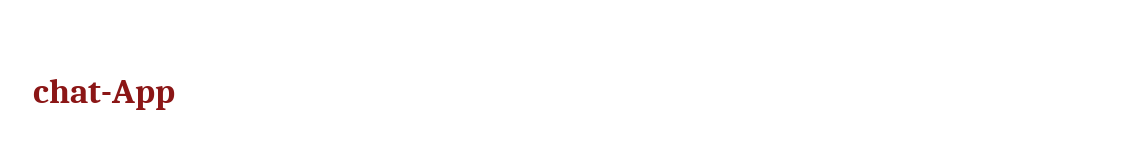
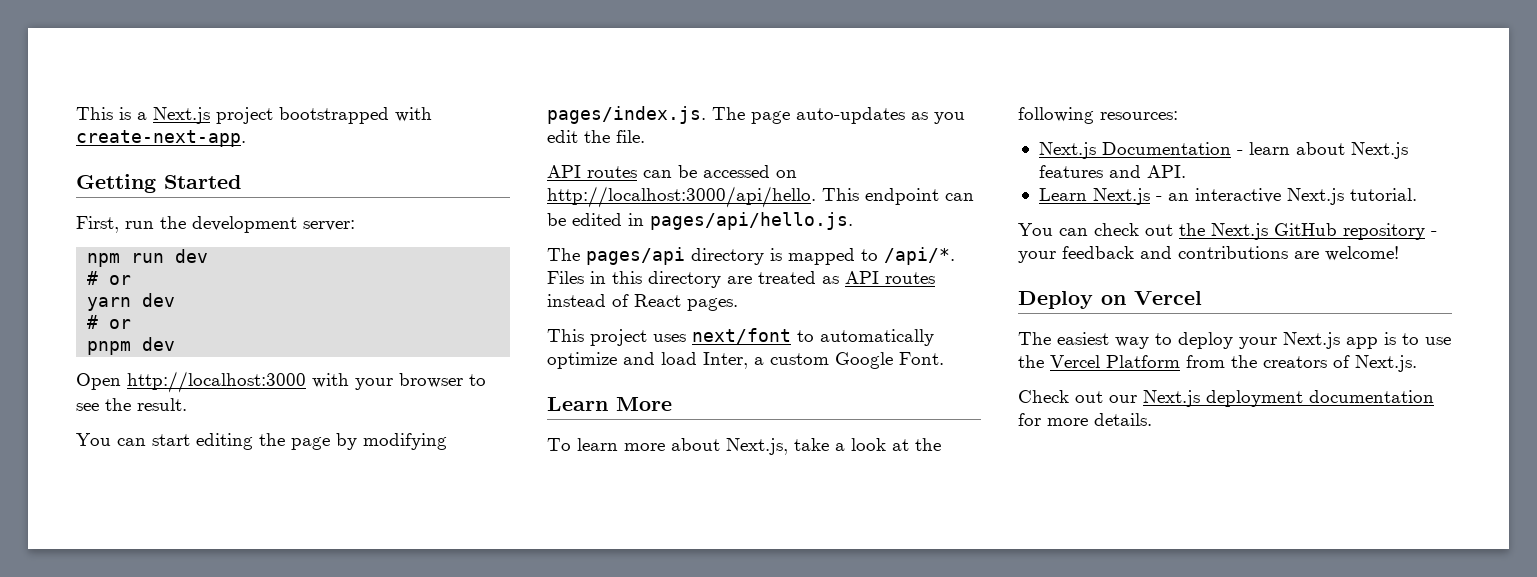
[33,78,175,110] chat-App -> [76,107,432,124] [76,130,246,147] [76,174,241,193] [76,216,355,233] [87,249,209,267] [87,271,132,285] [87,293,176,311] [87,315,132,329] [87,337,176,355] [76,371,486,393] [76,398,187,411] [76,433,447,450] [547,106,965,124] [547,130,645,143] [547,165,797,178] [547,186,974,208] [547,212,853,230] [547,247,955,265] [547,271,935,288] [547,294,738,311] [547,328,934,346] [547,352,944,369] [547,397,672,411] [547,438,941,455] [1018,107,1178,124] [1038,142,1408,159] [1038,165,1186,178] [1038,188,1417,205] [1018,223,1437,240] [1018,246,1399,263] [1018,291,1202,309] [1018,332,1451,349] [1018,355,1417,372] [1018,390,1434,407] [1018,413,1152,426] This is a Next.js project bootstrapped with create-next-app. // Getting Started // First, run the development server: // npm run dev // # or // yarn dev // # or // pnpm dev // Open http://localhost:3000 with your browser to see the result. // You can start editing the page by modifying pages/index.js. The page auto-updates as you edit the file. // API routes can be accessed on http://localhost:3000/api/hello. This endpoint can be edited in pages/api/hello.js. // The pages/api directory is mapped to /api/*. Files in this directory are treated as API routes instead of React pages. // This project uses next/font to automatically optimize and load Inter, a custom Google Font. // Learn More // To learn more about Next.js, take a look at the following resources: // Next.js Documentation - learn about Next.js features and API. // Learn Next.js - an interactive Next.js tutorial. // You can check out the Next.js GitHub repository - your feedback and contributions are welcome! // Deploy on Vercel // The easiest way to deploy your Next.js app is to use the Vercel Platform from the creators of Next.js. // Check out our Next.js deployment documentation for more details.

